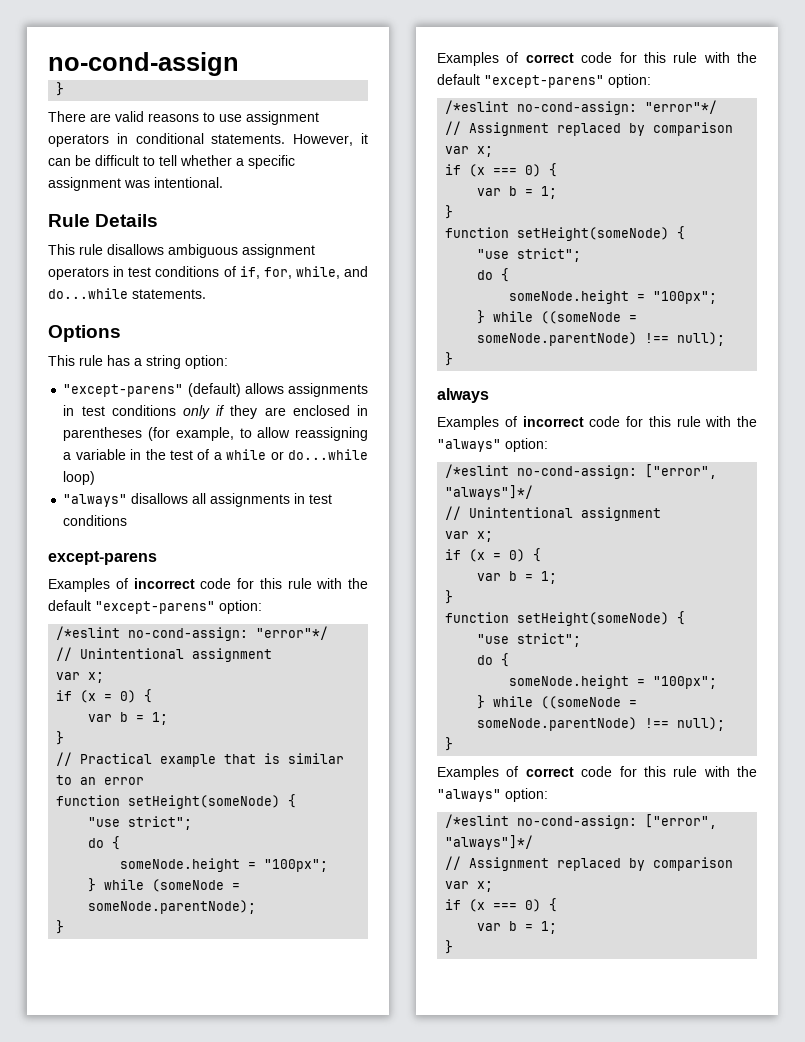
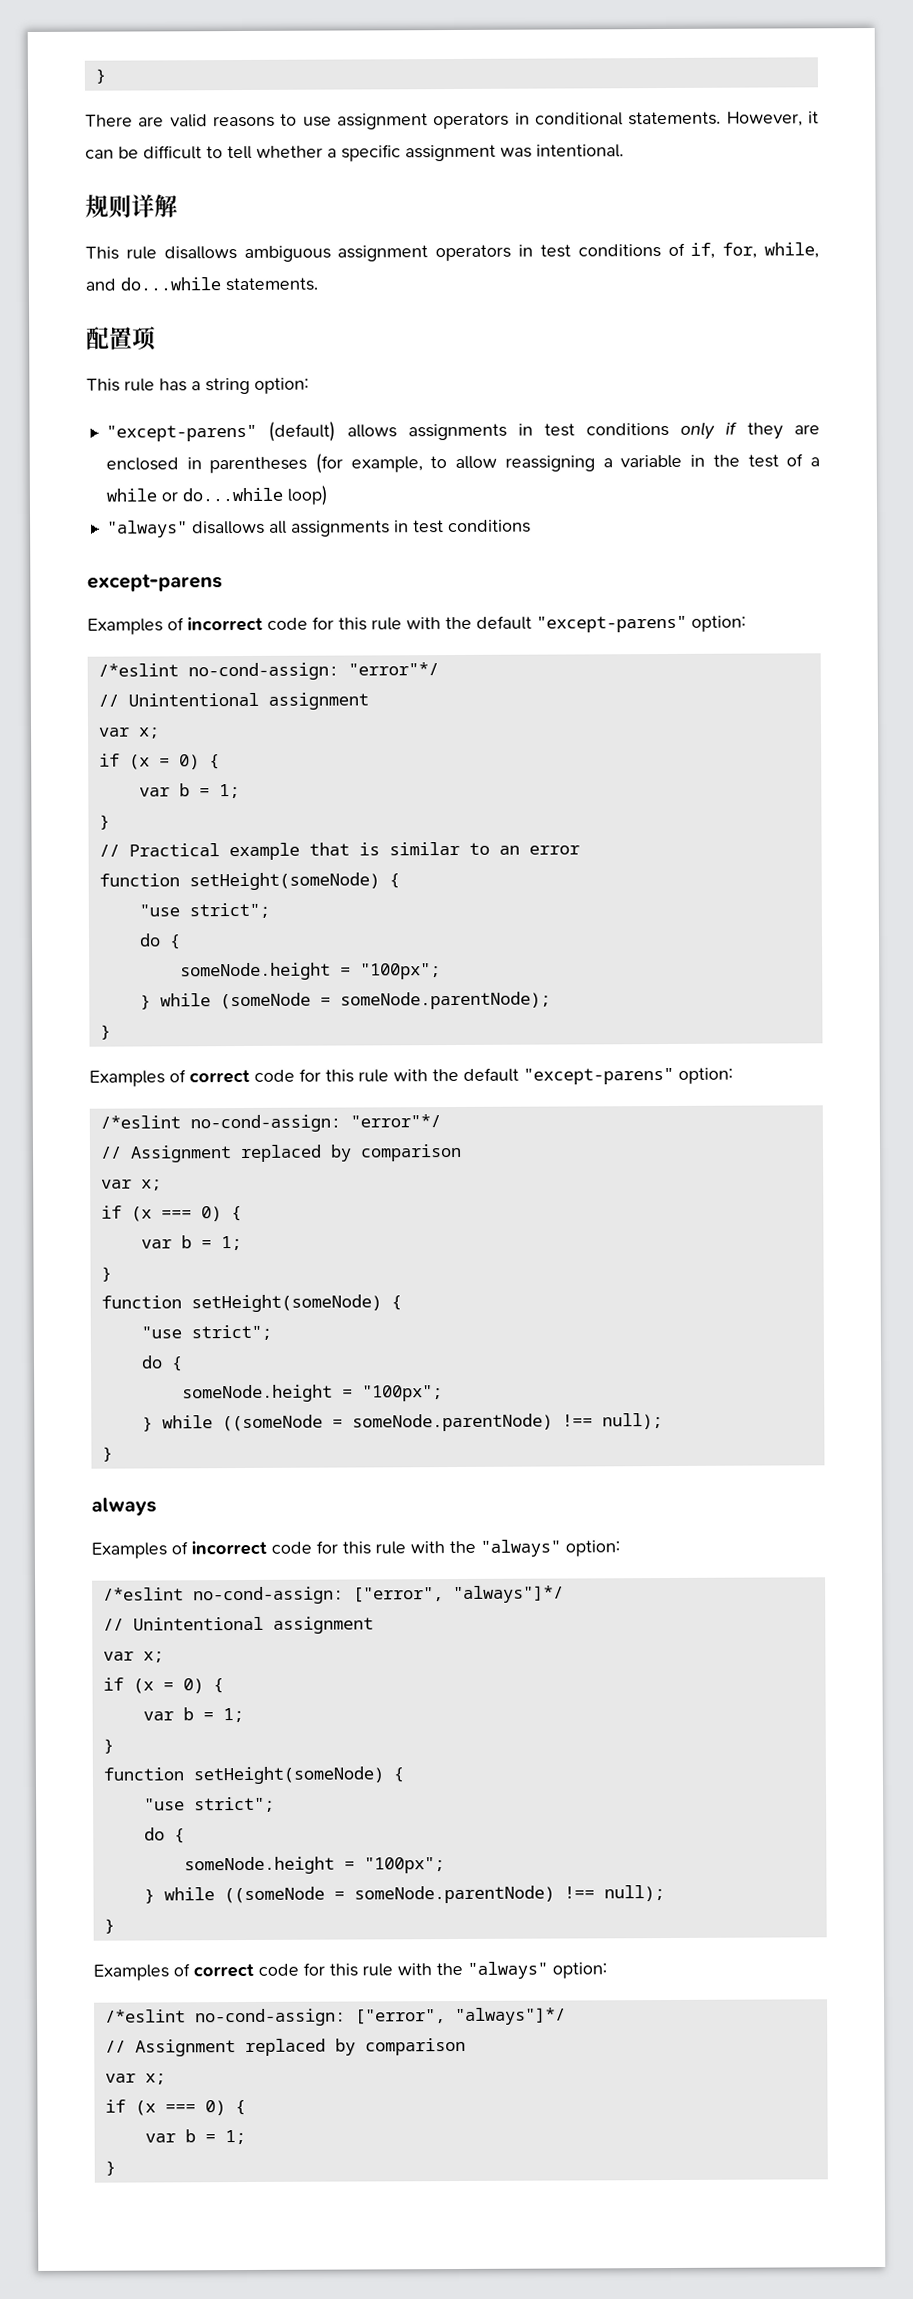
[48,52,239,76] no-cond-assign // -> (94, 76) none
[48,214,159,227] Rule Details -> [85,194,178,219] 规则详解
[48,325,121,342] Options -> [86,326,157,351] 配置项

